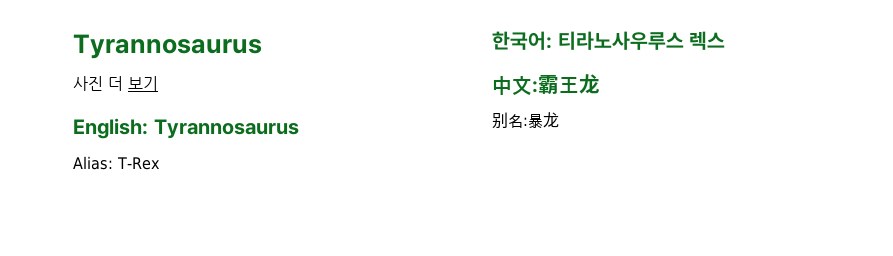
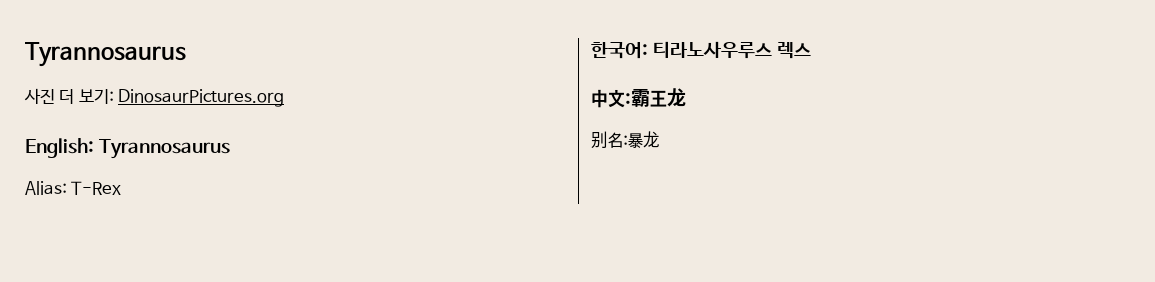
[128,76,158,91] 보기 -> [78,89,285,107] 보기: DinosaurPictures.org

